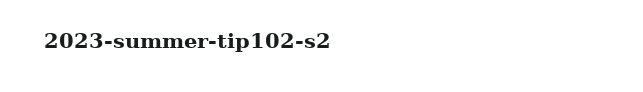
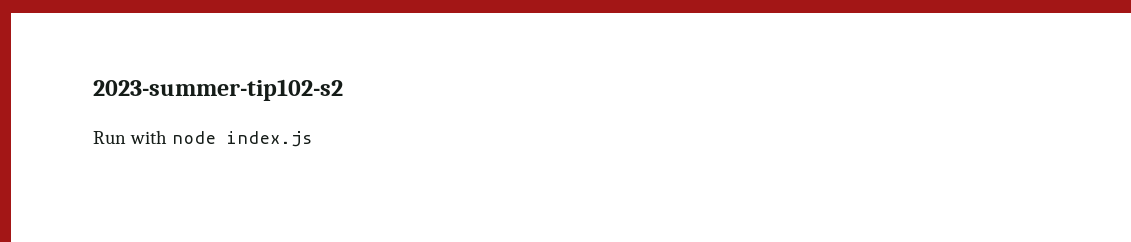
(331, 42) none -> [93,130,313,147] // Run with node index.js

